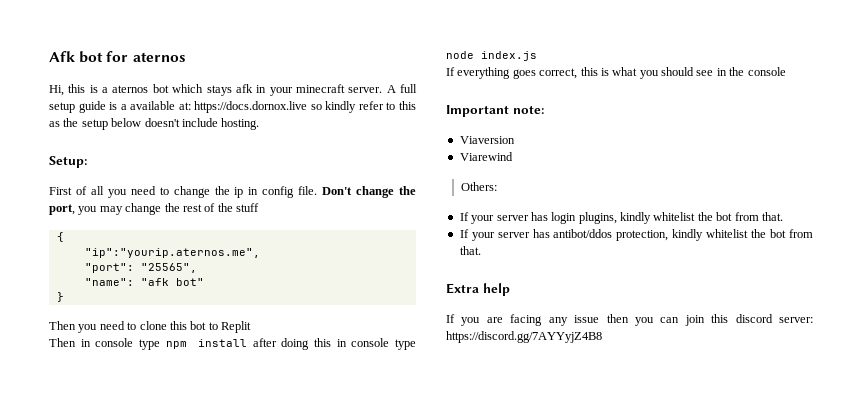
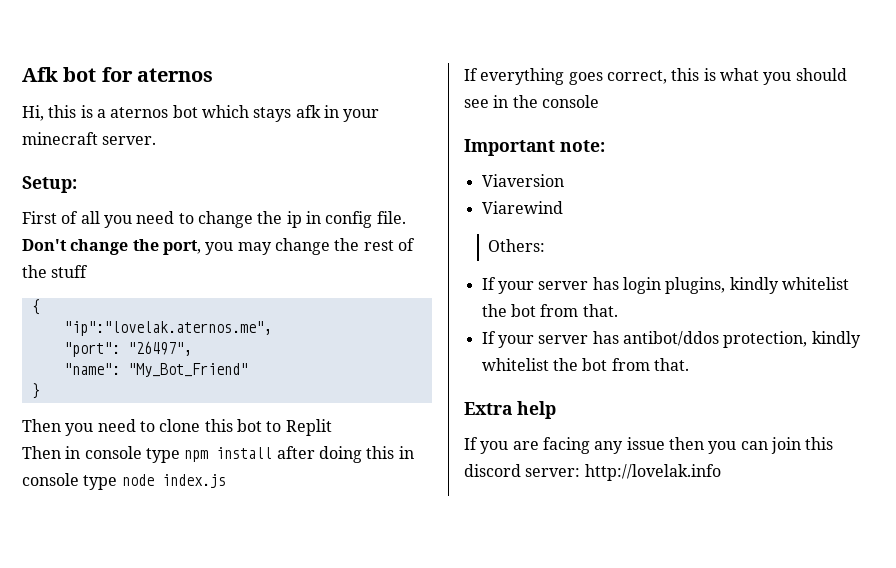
[386,84,417,93] [49,101,417,113] [49,118,260,130] A full setup guide is a available at: https://docs.dornox.live so kindly refer to this as the setup below doesn't include hosting. -> (157, 140) none
[84,248,260,258] "ip":"yourip.aternos.me", -> [63,321,272,336] "ip":"lovelak.aternos.me",
[140,263,197,273] "25565", -> [127,341,192,356] "26497",
[140,278,204,286] "afk bot" -> [127,363,248,377] "My_Bot_Friend"
[446,331,602,343] https://discord.gg/7AYYyjZ4B8 -> [584,464,721,481] http://lovelak.info

